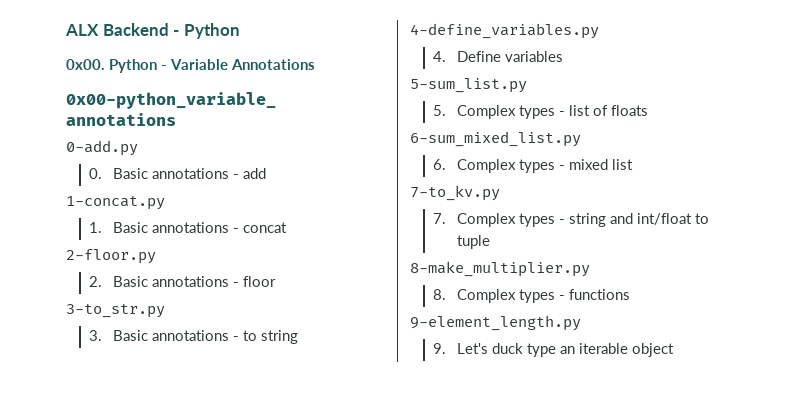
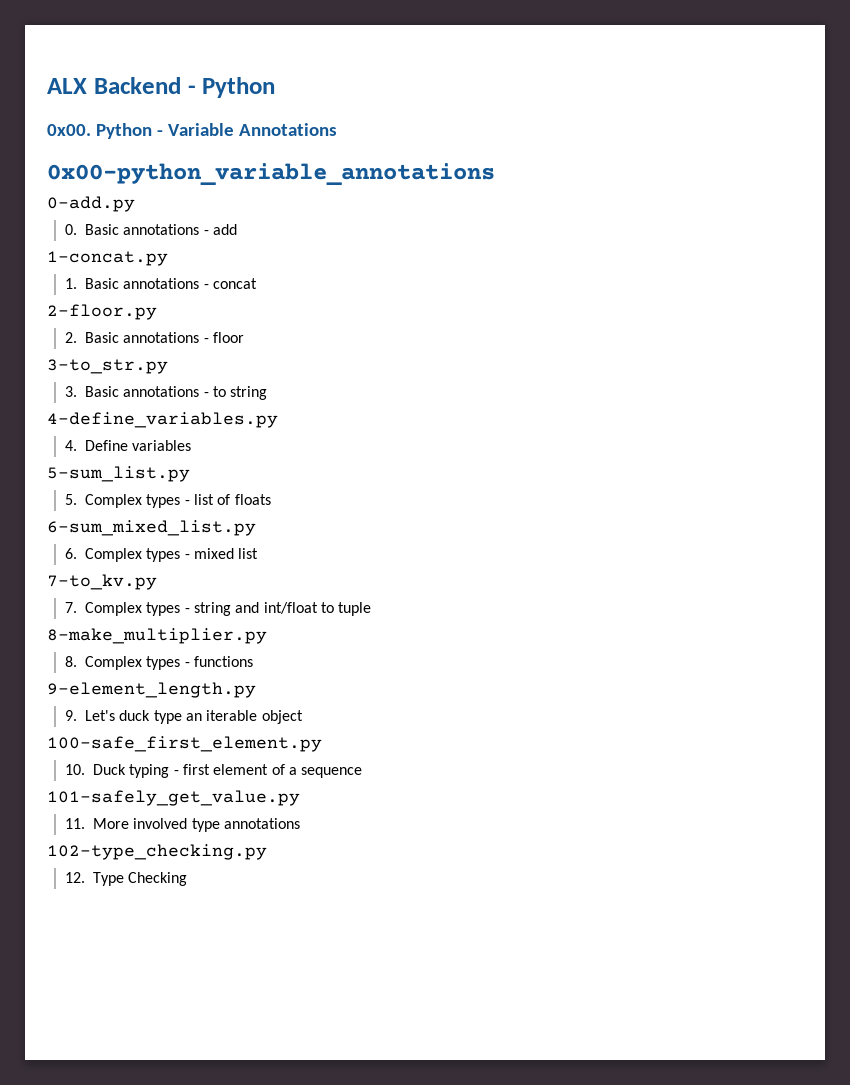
(674, 350) none -> [47,736,322,752] [64,764,363,778] [47,790,300,806] [64,818,300,832] [47,844,267,860] [64,872,188,886] // 100-safe_first_element.py // 10. Duck typing - first element of a sequence // 101-safely_get_value.py // 11. More involved type annotations // 102-type_checking.py // 12. Type Checking

